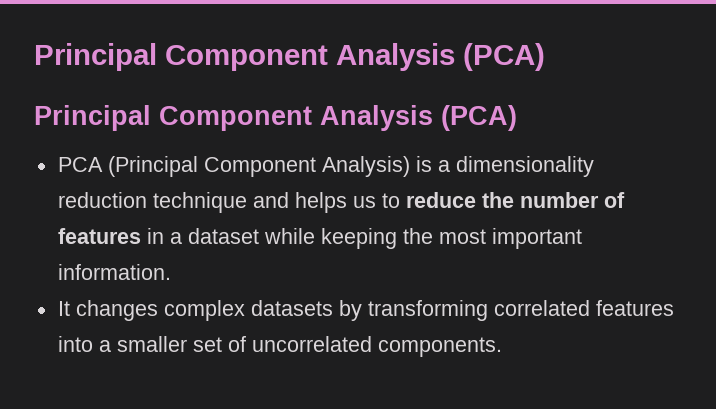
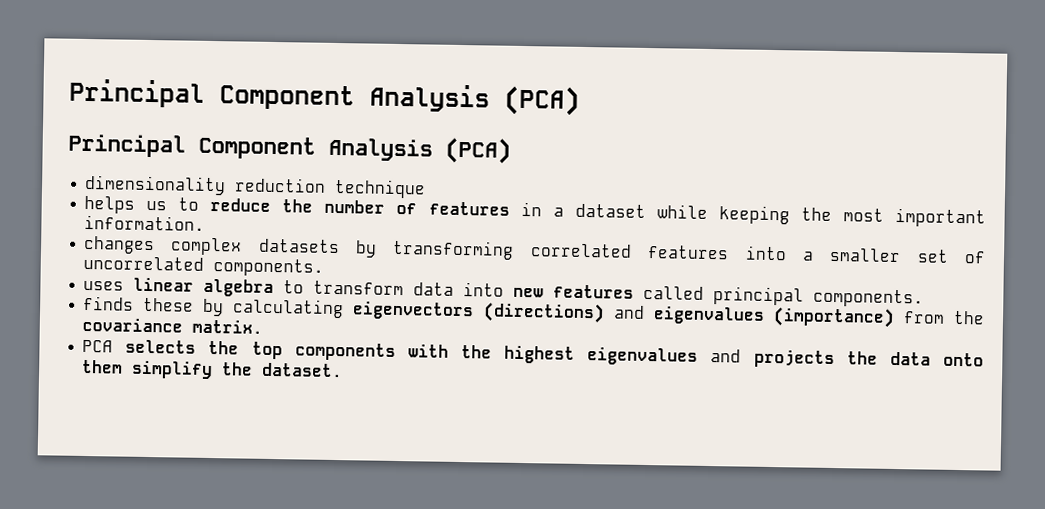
[57,156,450,177] PCA (Principal Component Analysis) is a -> (511, 150) none
[252,192,289,208] and -> (427, 188) //
[57,301,70,316] It -> (206, 222) none
(502, 347) none -> [83,277,925,308] [83,295,986,328] [82,317,264,334] [82,339,984,369] [82,359,344,380] // uses linear algebra to transform data into new features called principal components. // finds these by calculating eigenvectors (directions) and eigenvalues (importance) from the covariance matrix. // PCA selects the top components with the highest eigenvalues and projects the data onto them simplify the dataset.

